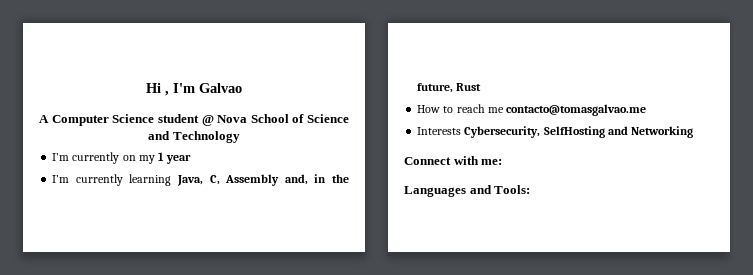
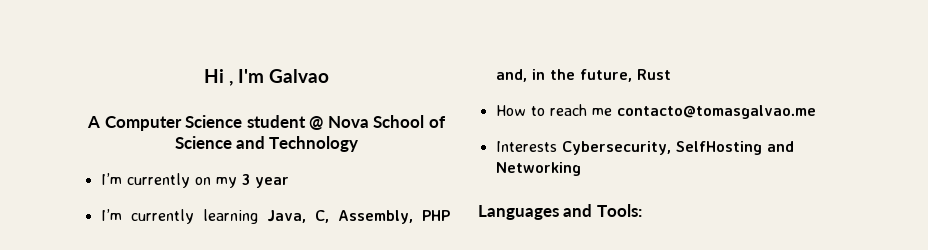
[158,152,165,161] 1 -> [241,174,250,185] 3
[225,174,280,186] Assembly -> [337,210,450,224] Assembly, PHP
[404,156,503,165] // Connect with me: -> (581, 169) none

